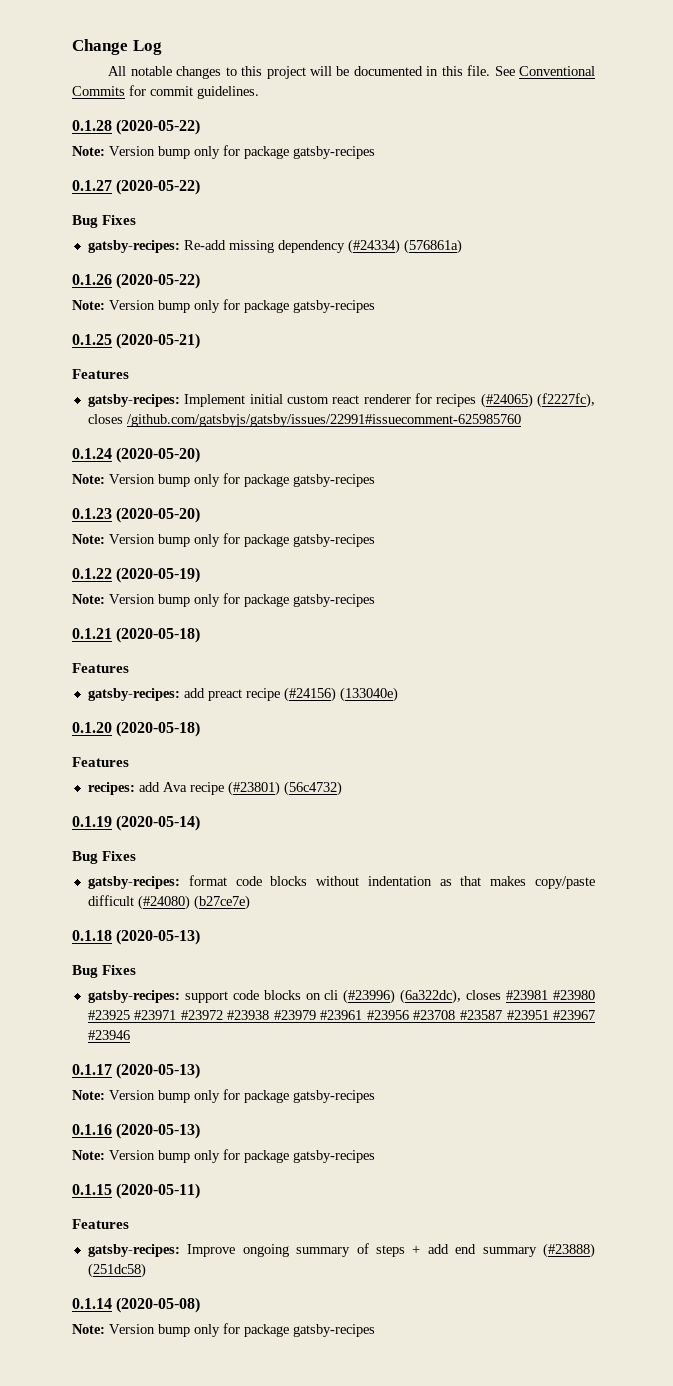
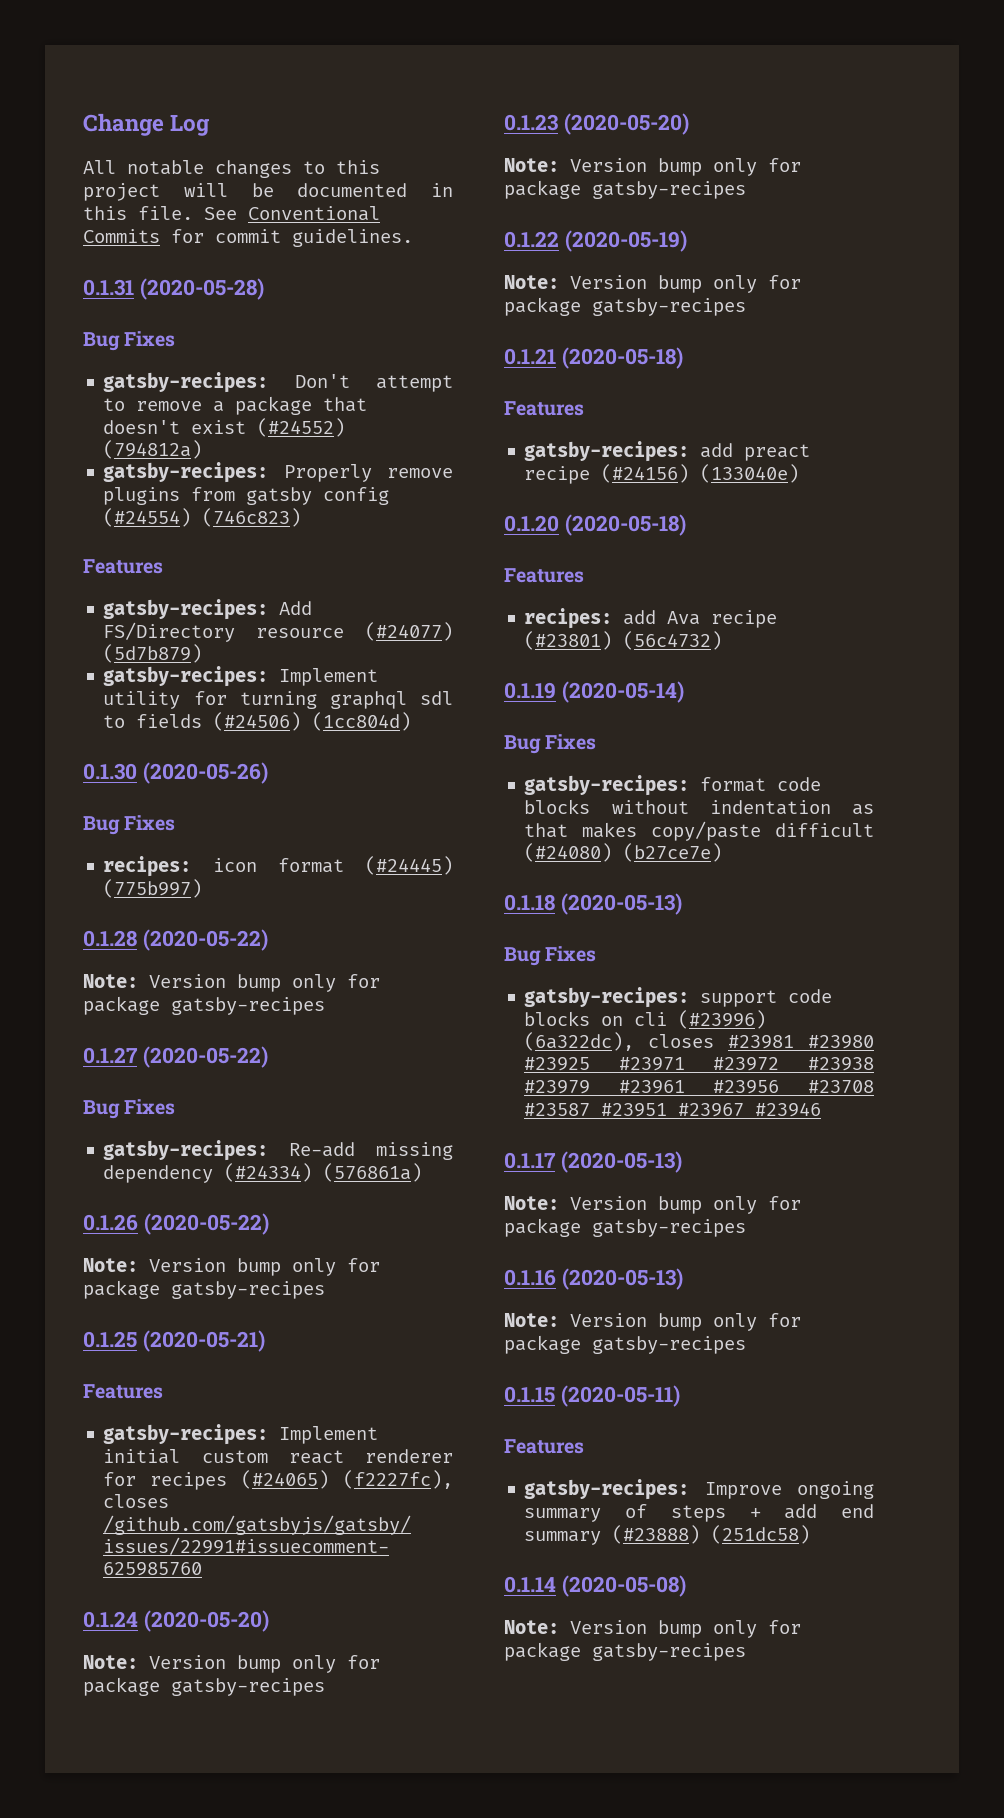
(259, 92) none -> [83,278,264,300] [83,331,176,351] [103,372,453,393] [103,396,368,415] [103,418,346,437] [103,440,203,459] [103,462,453,483] [103,487,390,505] [103,508,302,527] [83,559,163,574] [103,599,313,620] [103,622,453,642] [103,644,203,663] [103,666,379,687] [103,691,453,709] [103,712,412,731] [83,762,268,784] [83,815,176,835] [103,856,453,877] [103,879,203,898] // 0.1.31 (2020-05-28) // Bug Fixes // gatsby-recipes: Don't attempt to remove a package that doesn't exist (#24552) (794812a) // gatsby-recipes: Properly remove plugins from gatsby config (#24554) (746c823) // Features // gatsby-recipes: Add FS/Directory resource (#24077) (5d7b879) // gatsby-recipes: Implement utility for turning graphql sdl to fields (#24506) (1cc804d) // 0.1.30 (2020-05-26) // Bug Fixes // recipes: icon format (#24445) (775b997)

